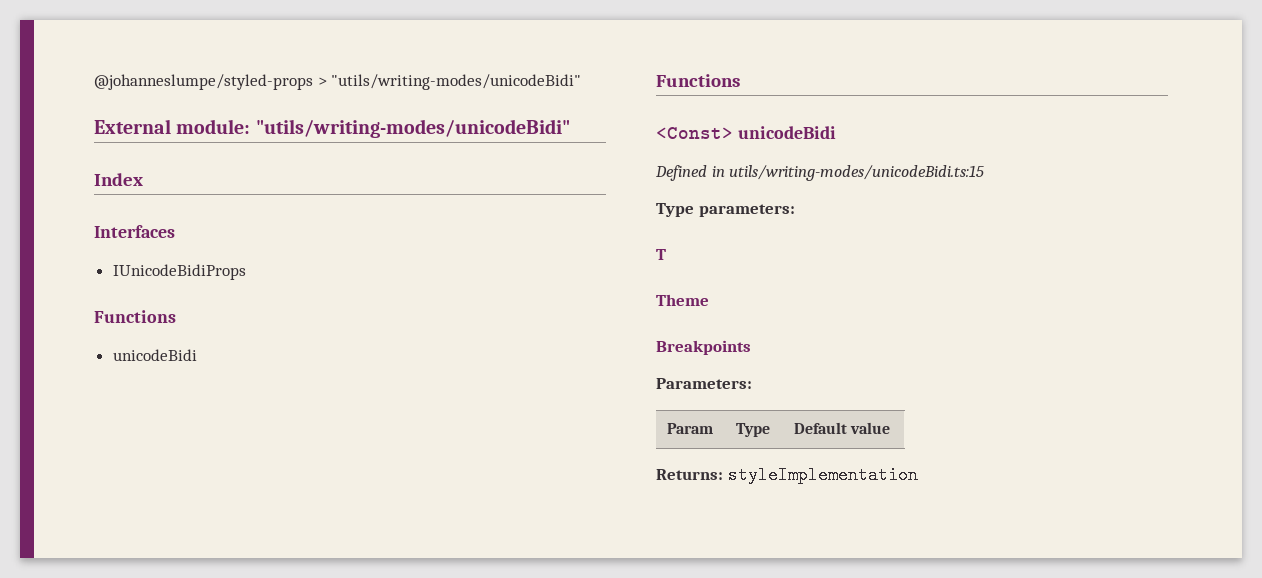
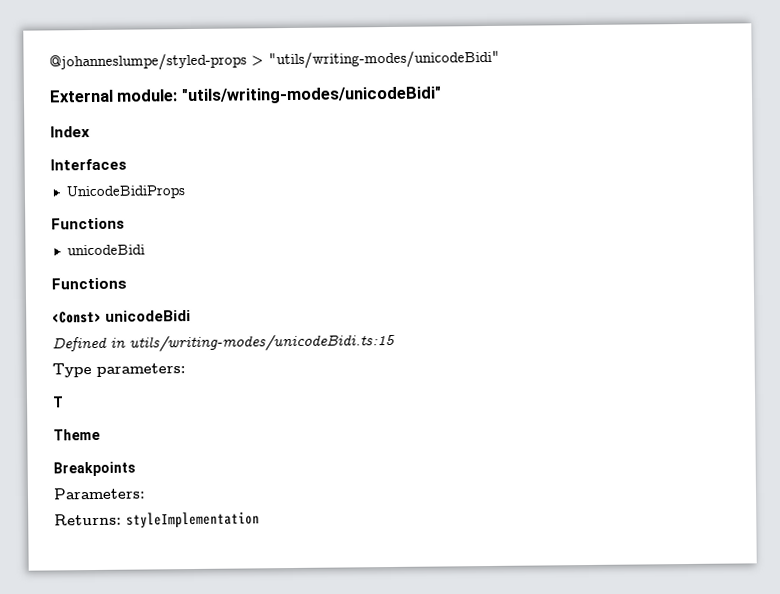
[112,264,246,280] IUnicodeBidiProps -> [65,185,185,200] UnicodeBidiProps
[667,423,714,434] [736,423,771,437] [794,422,891,434] // Param | Type | Default value -> (146, 493) none

